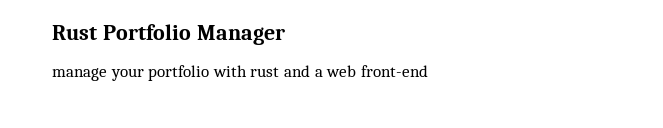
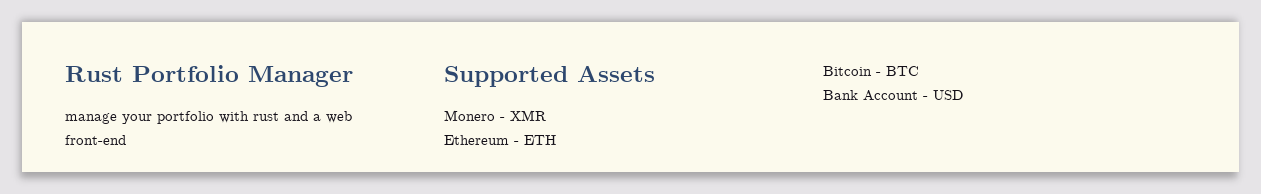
(428, 71) none -> [444,65,655,87] [444,110,546,121] [444,135,556,145] [823,66,919,76] [823,90,963,101] // Supported Assets // Monero - XMR // Ethereum - ETH // Bitcoin - BTC // Bank Account - USD

